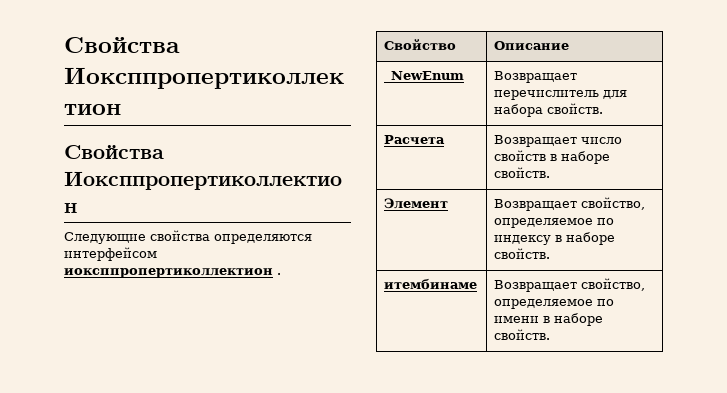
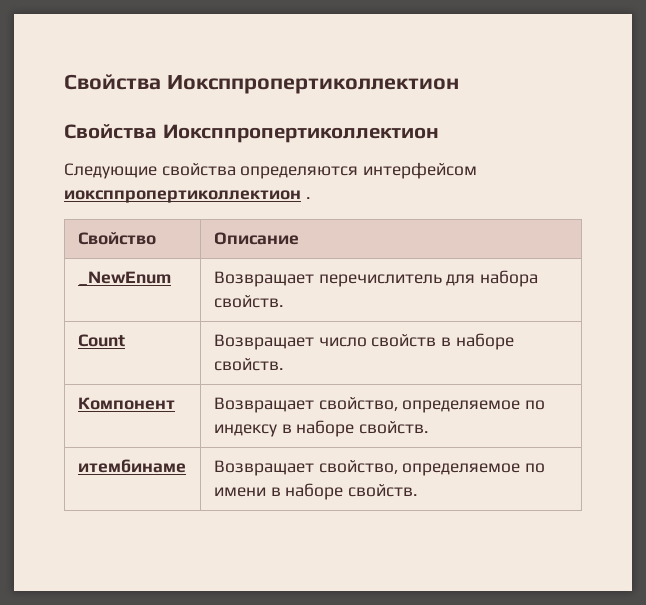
[384,135,446,144] Расчета -> [77,334,125,347] Count
[384,198,449,209] Элемент -> [77,397,175,410] Компонент

